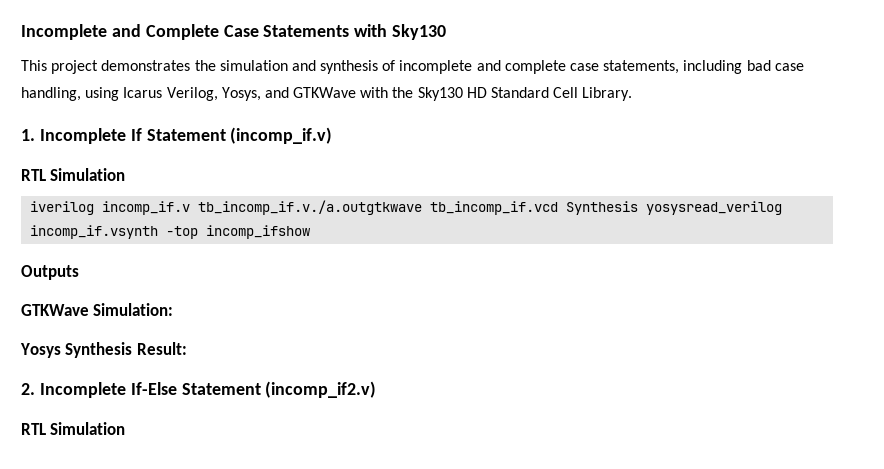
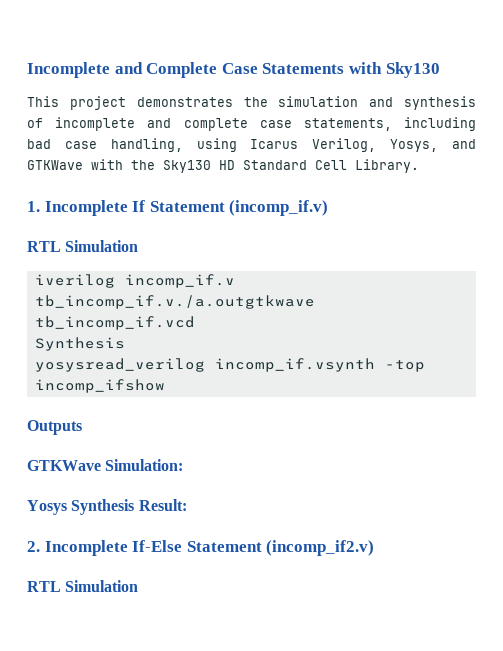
[566,201,639,215] Synthesis -> [34,337,125,351] // Synthesis //

